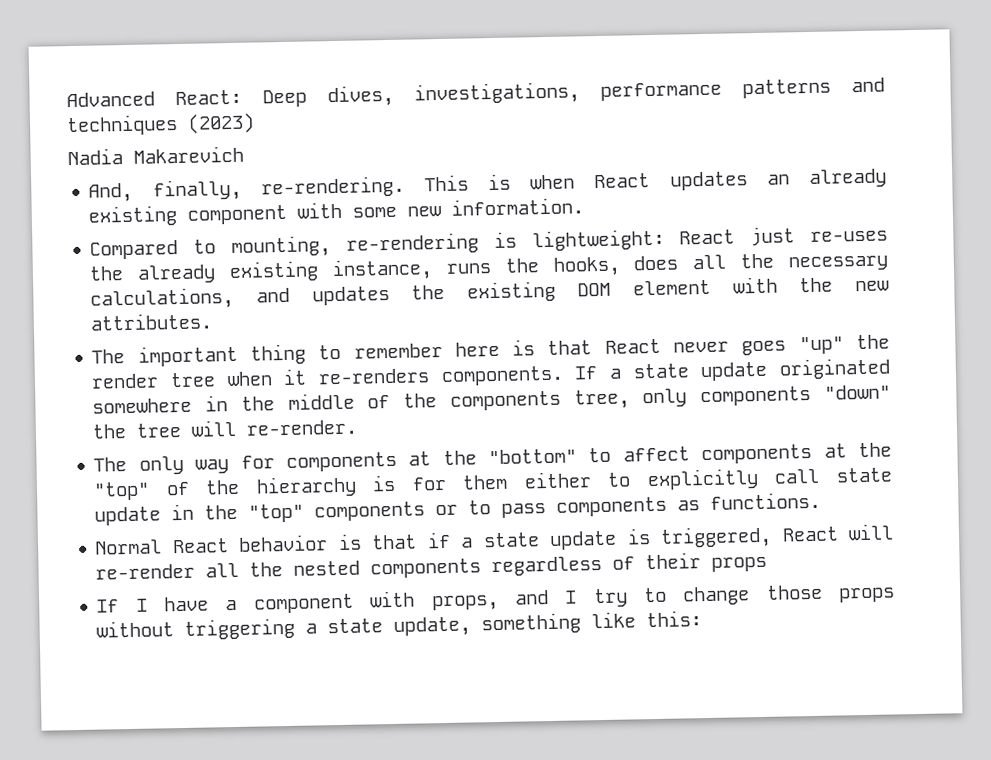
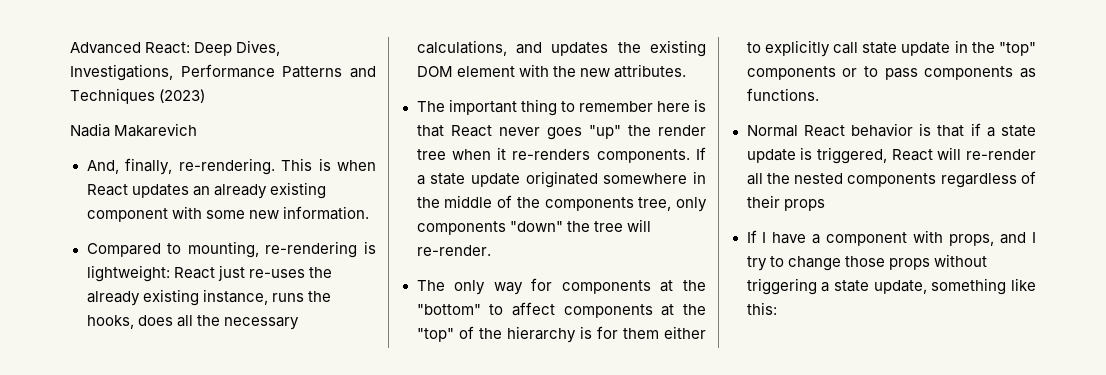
[327,77,885,108] [66,114,178,137] dives, investigations, performance patterns and techniques -> [236,40,281,56] [70,64,377,81] [70,88,155,104] Dives, Investigations, Performance Patterns and Techniques

